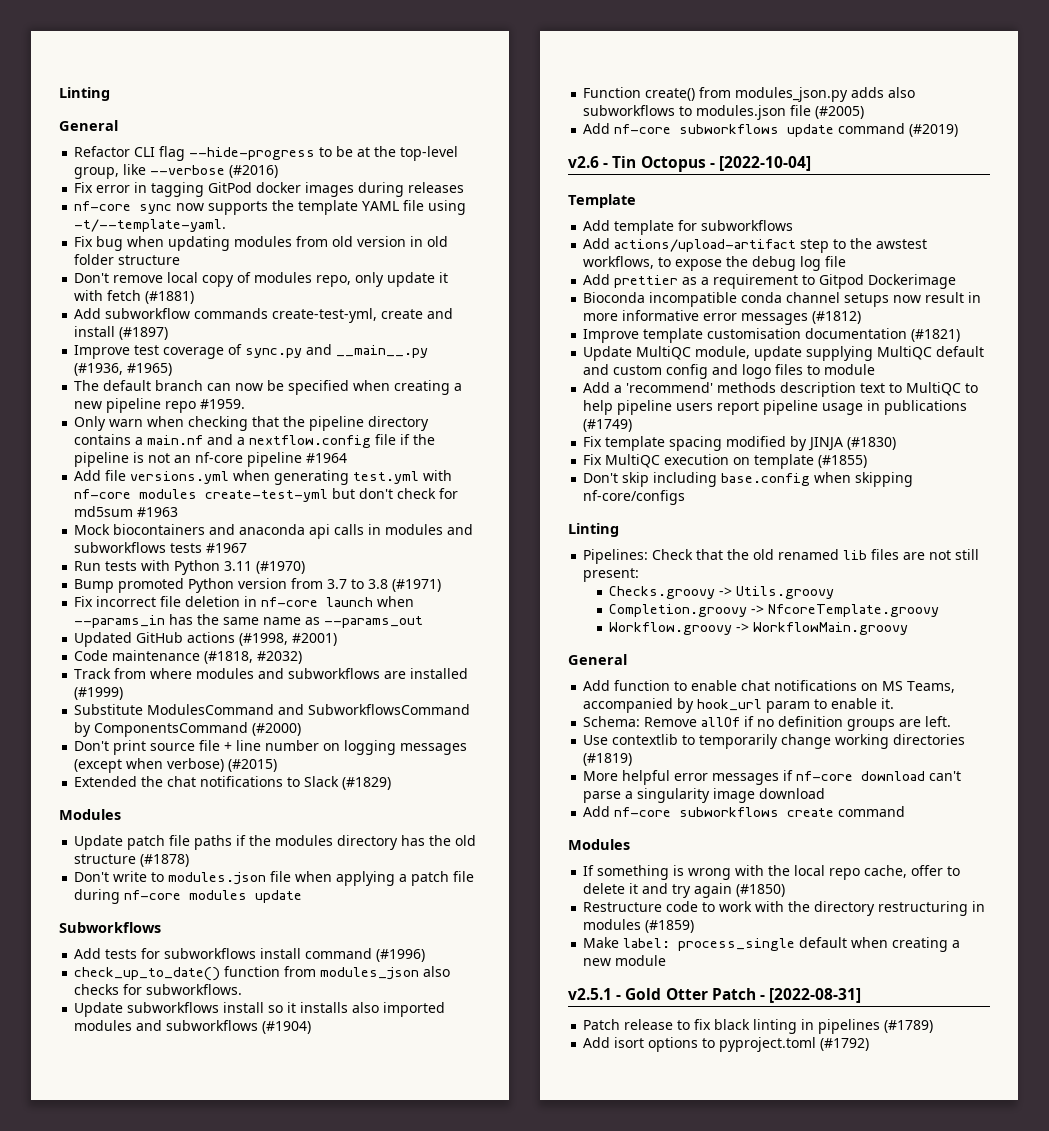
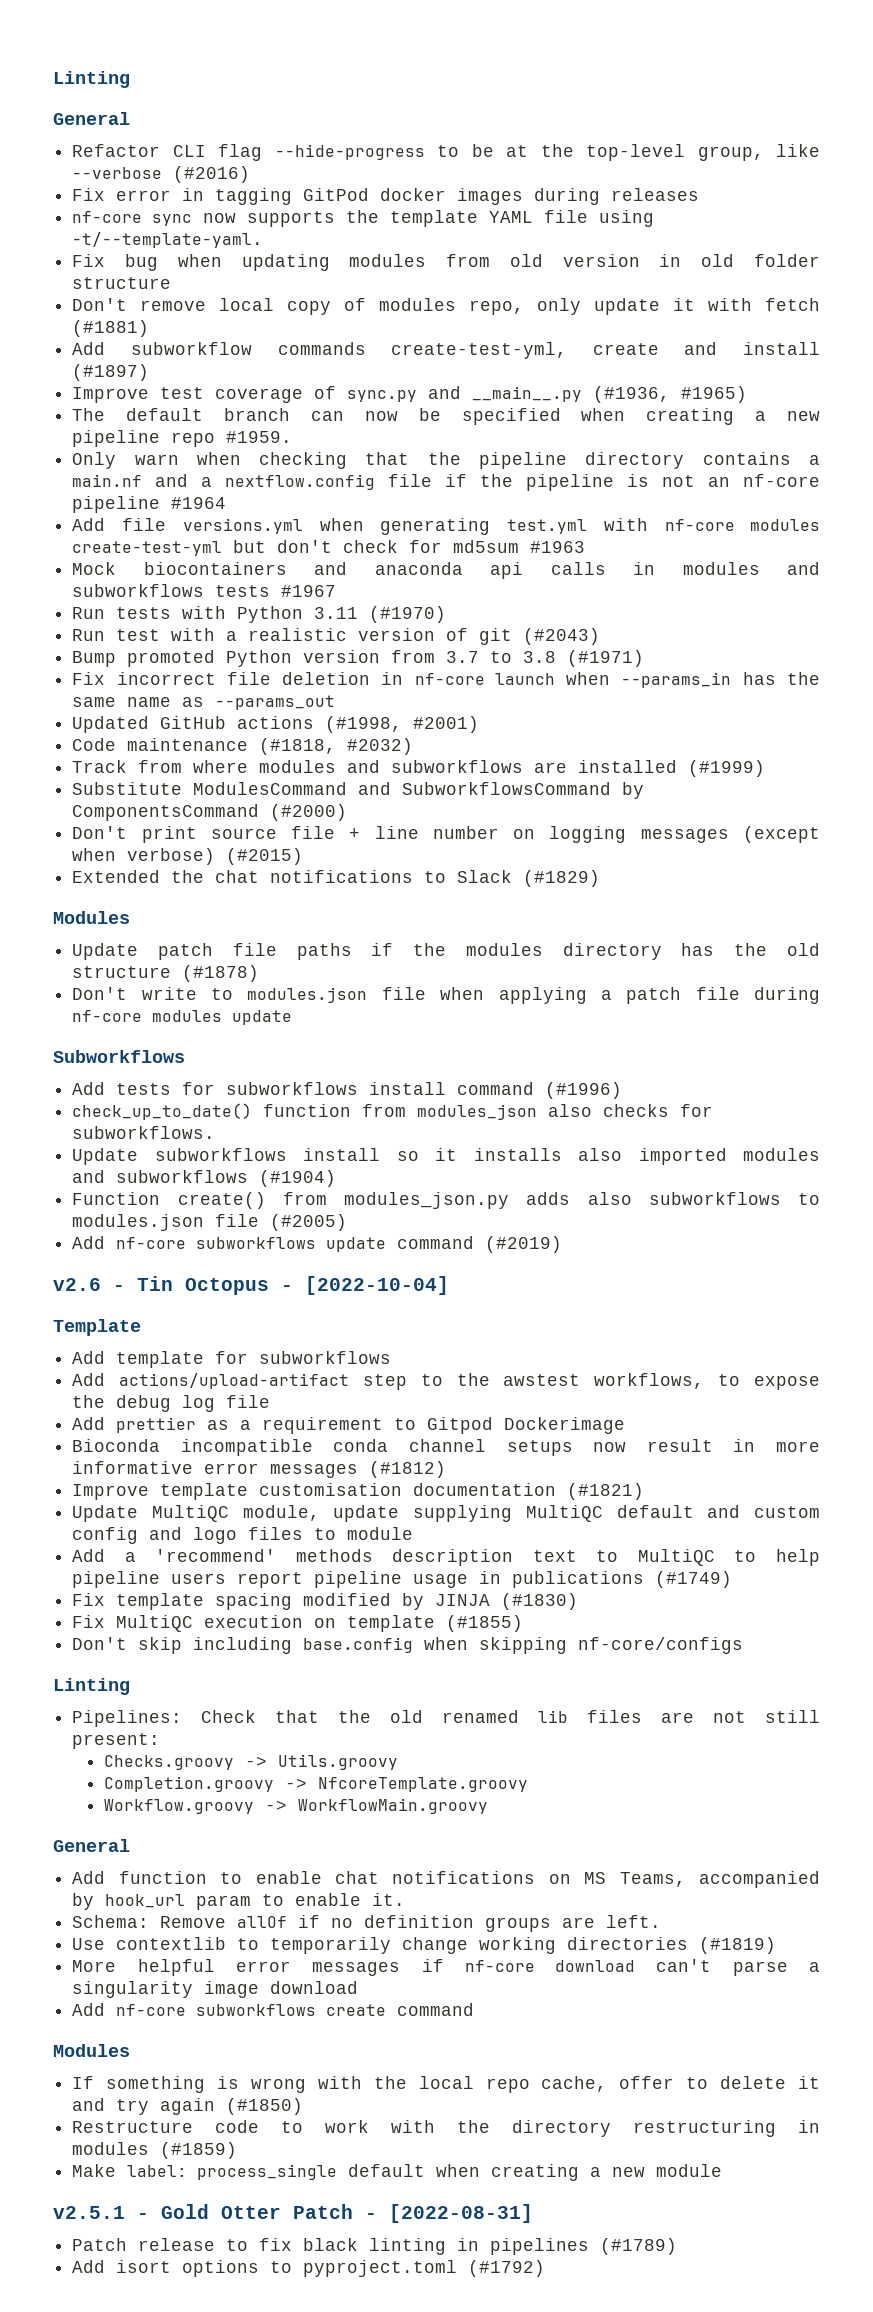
(306, 567) none -> [72,628,601,645] // Run test with a realistic version of git (#2043)

